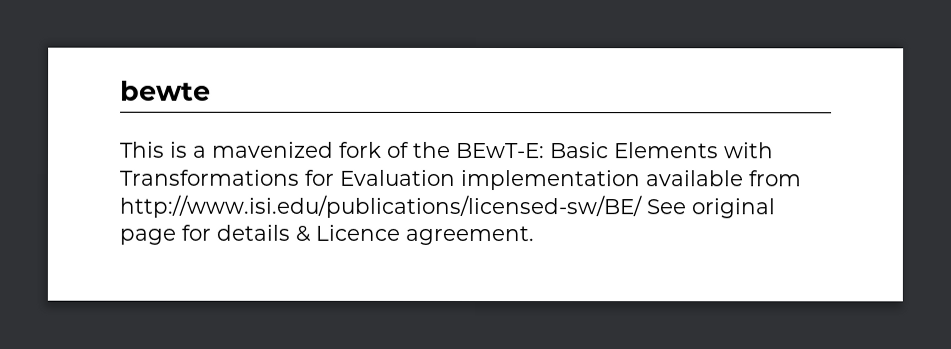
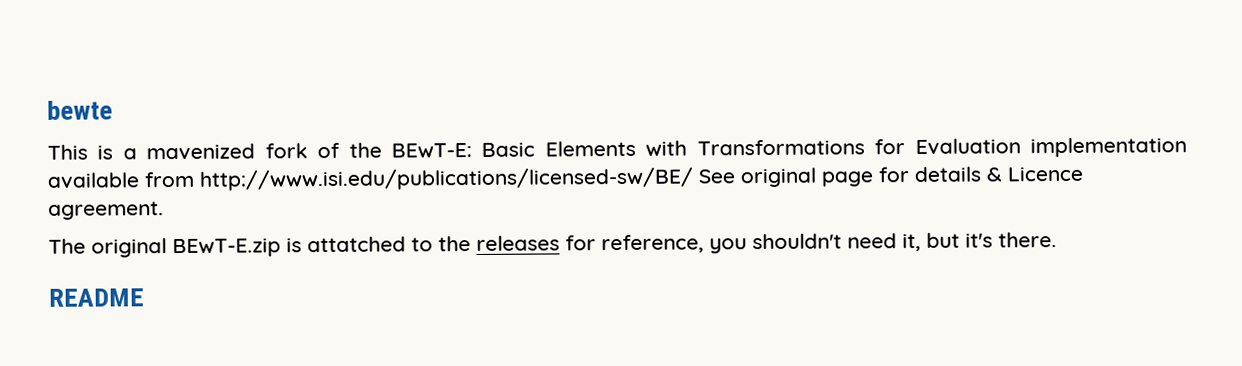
(534, 235) none -> [48,232,1057,258] [48,288,144,307] // The original BEwT-E.zip is attatched to the releases for reference, you shouldn't need it, but it's there. // README

